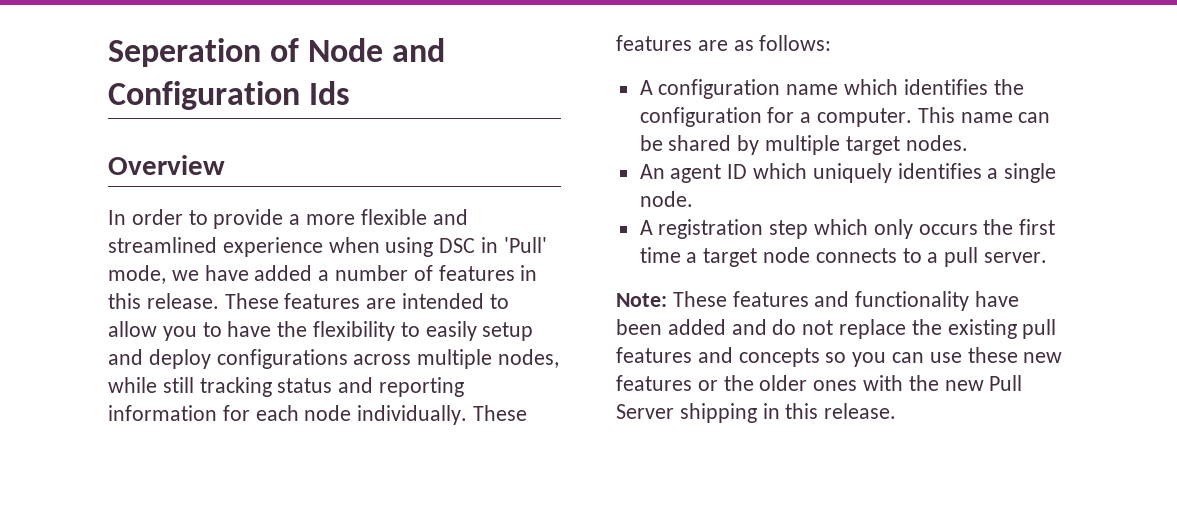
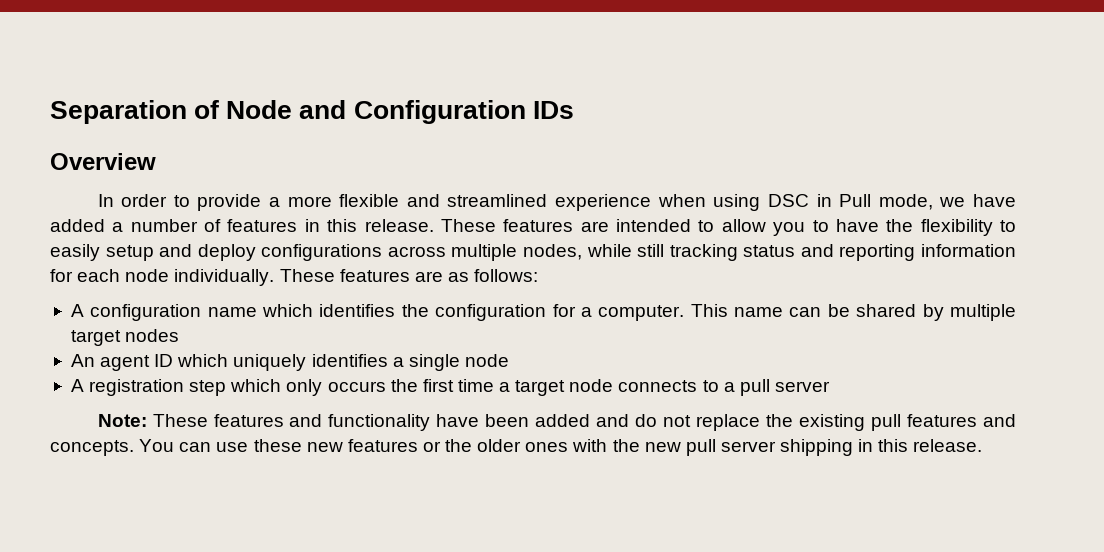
[108,38,261,67] Seperation -> [50,100,187,124] Separation
[309,81,351,105] Ids -> [532,101,574,119] IDs
[503,237,547,253] 'Pull' -> [839,194,872,207] Pull
[905,135,968,151] nodes. -> [125,329,180,342] nodes
[639,191,693,207] node. -> [464,354,509,367] node
[984,252,1048,263] server. -> [774,381,830,392] server
[738,348,887,367] concepts so you -> [50,439,175,456] concepts. You
[989,375,1023,391] [616,404,674,419] Pull Server -> [685,439,776,456] pull server

